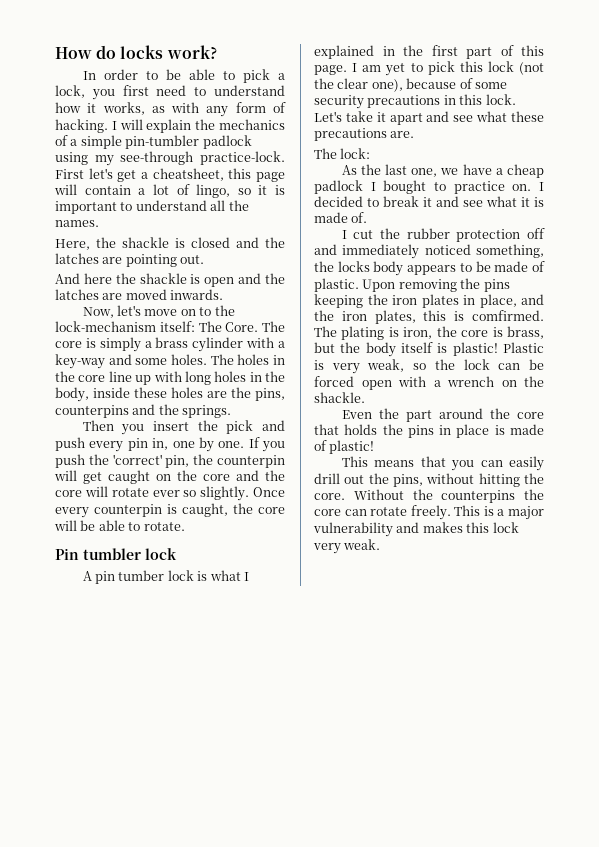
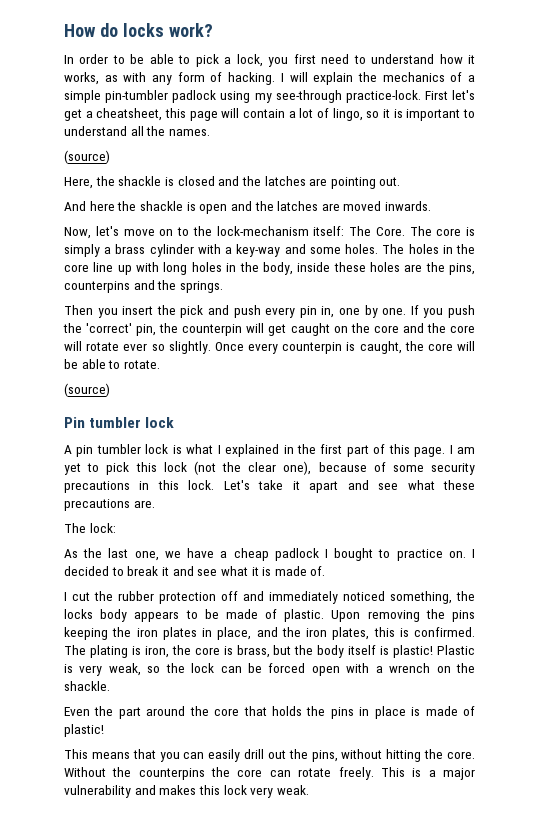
(99, 223) none -> [64,150,110,164] // (source)
(185, 526) none -> [64,383,110,397] // (source)
[118,570,165,581] tumber -> [96,444,141,454] tumbler
[472,310,544,321] comfirmed. -> [414,627,475,637] confirmed.

